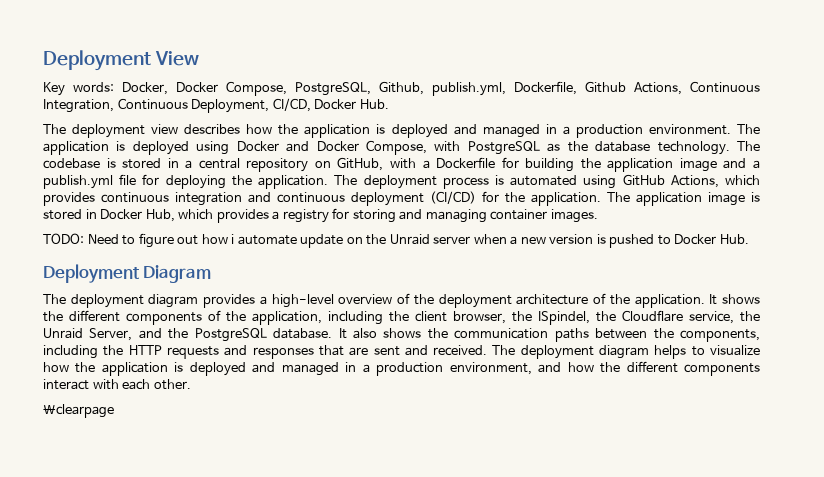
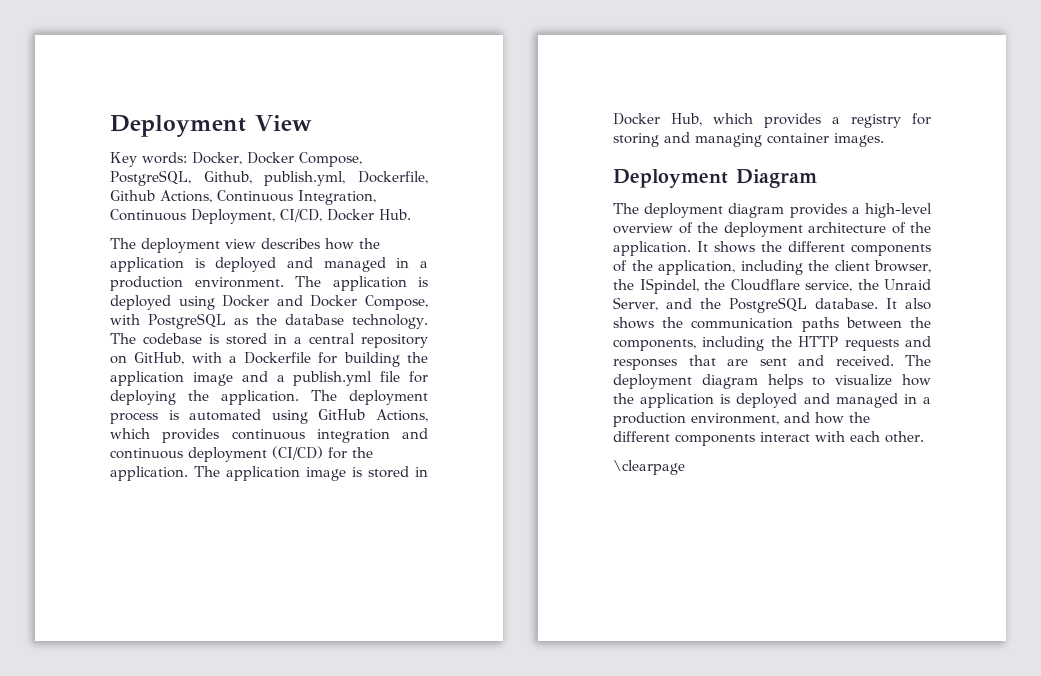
[43,233,749,248] // TODO: Need to figure out how i automate update on the Unraid server when a new version is pushed to Docker Hub. -> (884, 140) none

